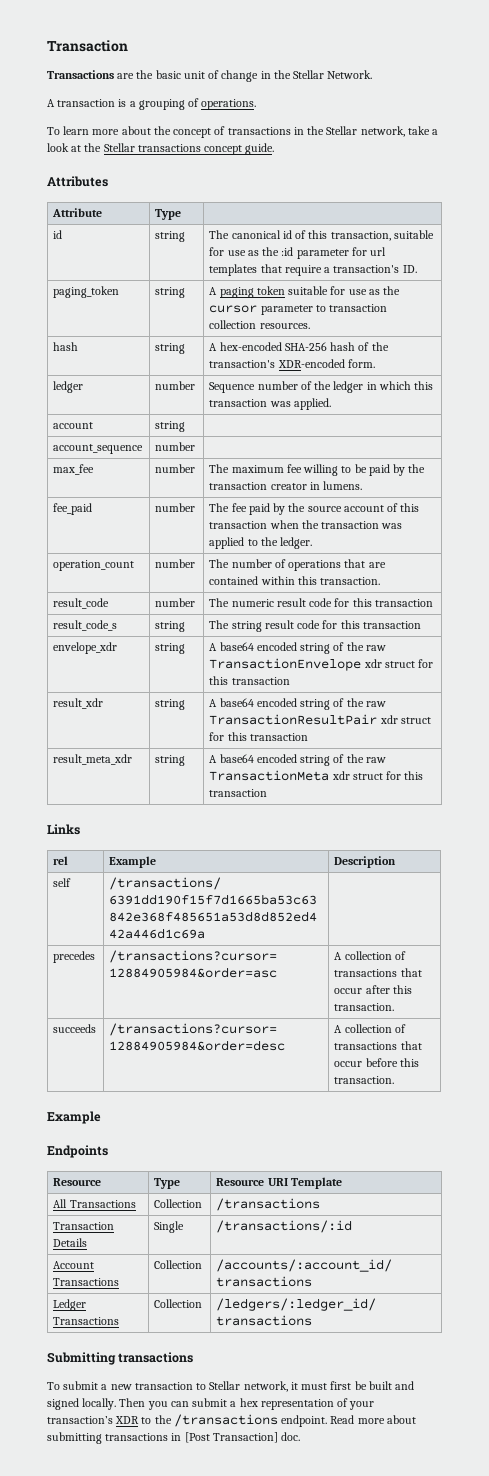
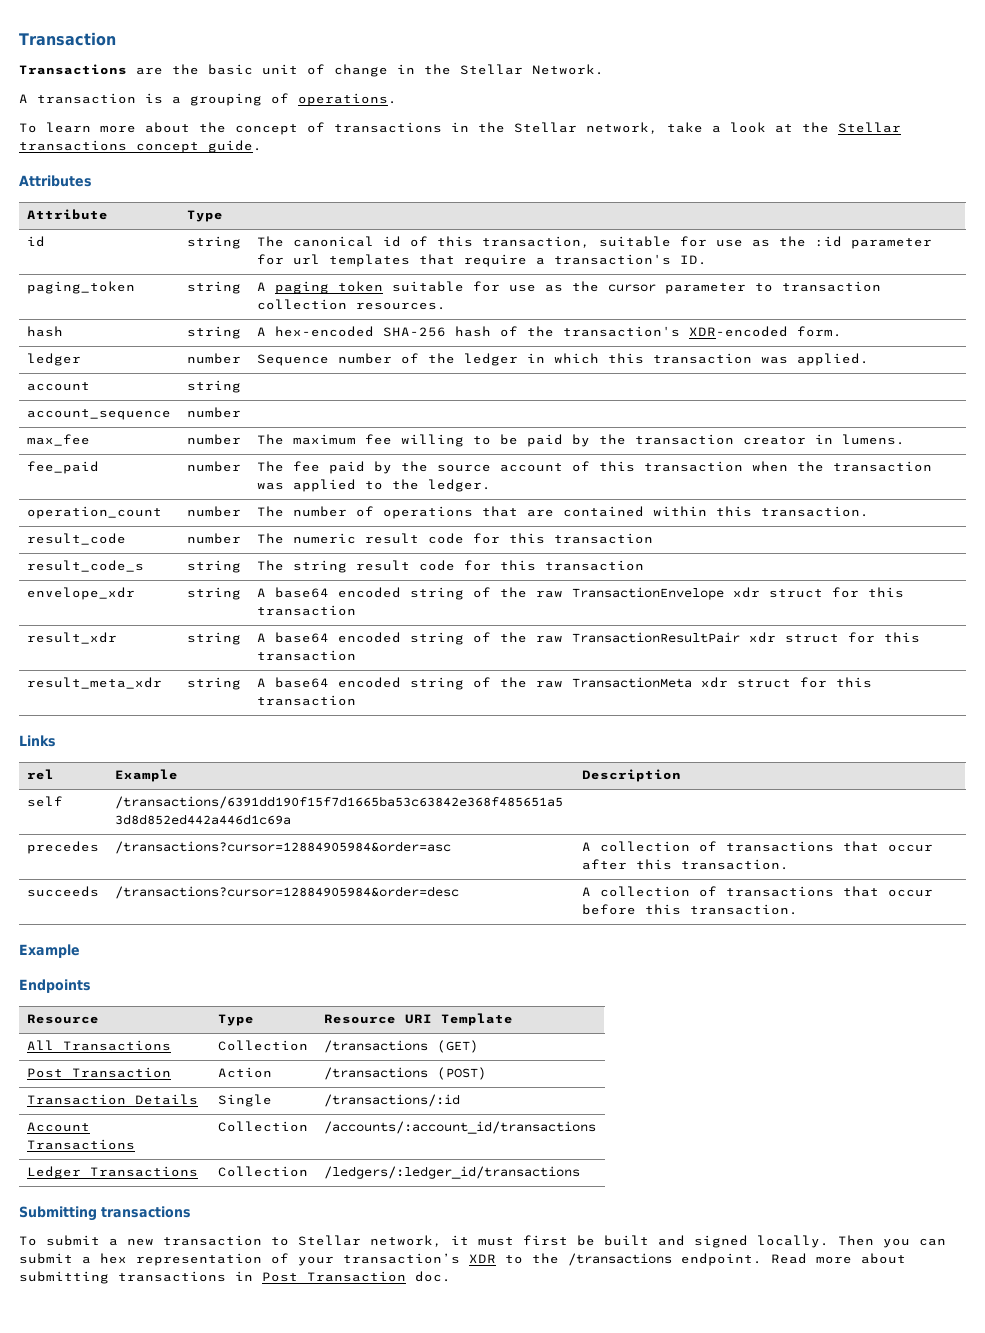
(321, 1204) none -> [436,1040,479,1053] [26,1067,171,1078] [217,1067,272,1078] [323,1067,487,1080] (GET) // Post Transaction | Action | /transactions (POST)
[184,1432,278,1443] [Post Transaction] -> [262,1271,406,1282] Post Transaction

